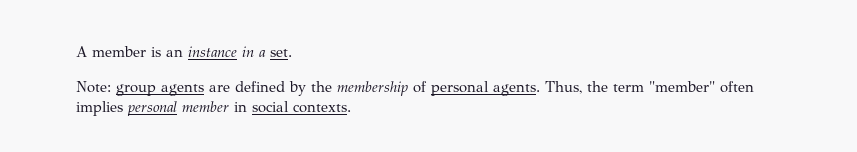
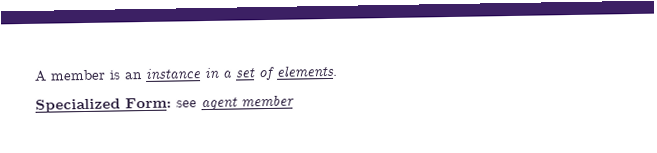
[270,49,292,57] [76,81,754,96] [76,101,351,116] set. // Note: group agents are defined by the membership of personal agents. Thus, the term "member" often implies personal member in social contexts. -> [235,64,338,81] [35,95,295,113] set of elements. // Specialized Form: see agent member

